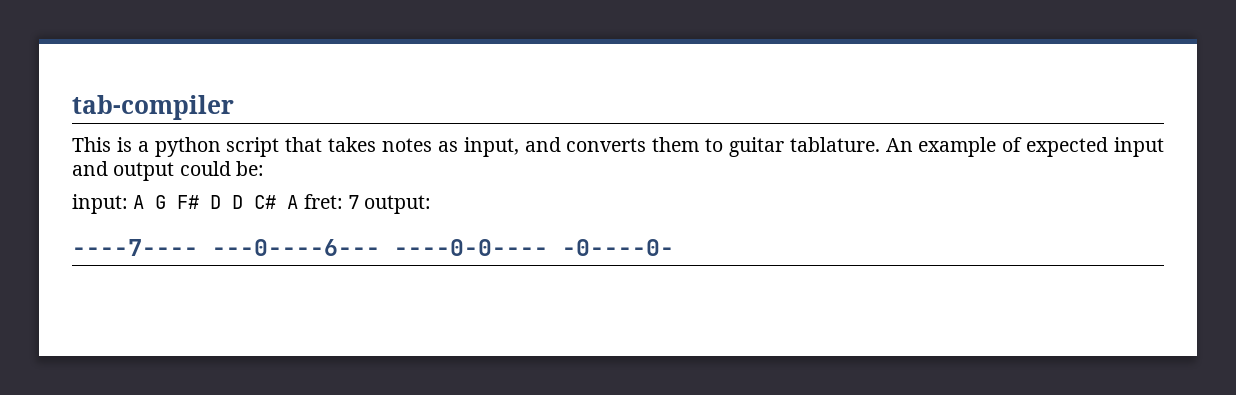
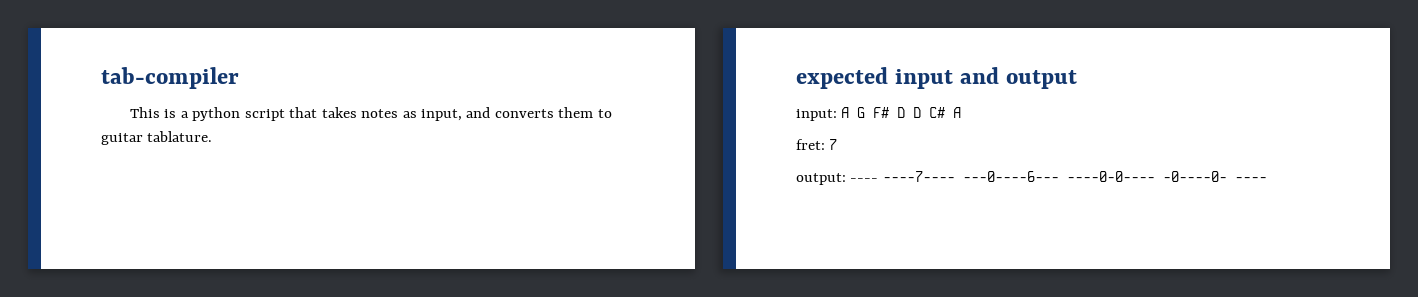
[885,137,1023,157] An example of -> (213, 136) //
[179,161,264,176] could be: -> (1078, 79) none
(299, 202) none -> (962, 112) //
(359, 202) none -> (838, 144) //
(432, 204) // -> [850,178,879,182] ----
(674, 247) none -> [1234,177,1267,182] ----

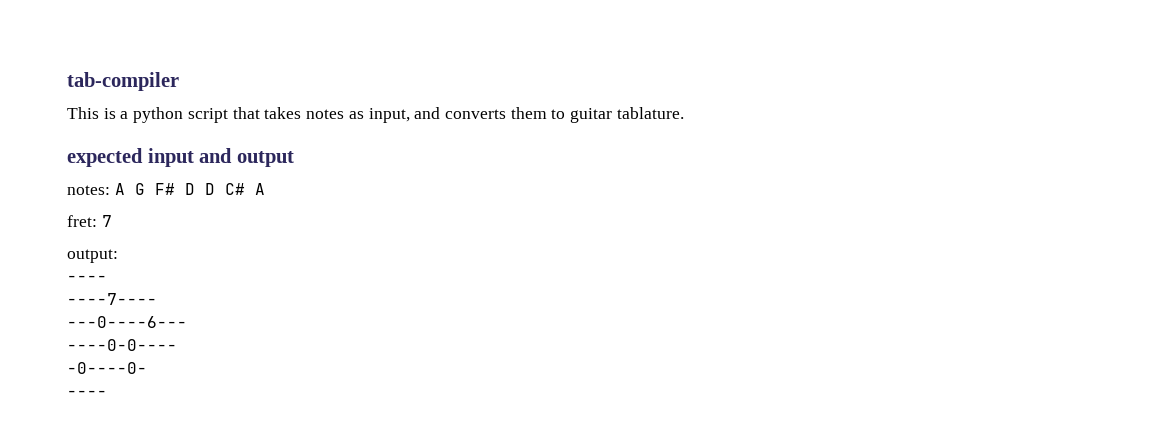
[796,109,837,121] input: -> [67,185,110,195] notes:
[850,178,879,182] ---- -> [67,275,107,282] // ---- //
(955, 176) none -> (157, 299) //
(1059, 176) none -> (187, 322) //
(1155, 176) none -> (177, 345) //
(1227, 176) none -> (147, 368) //

